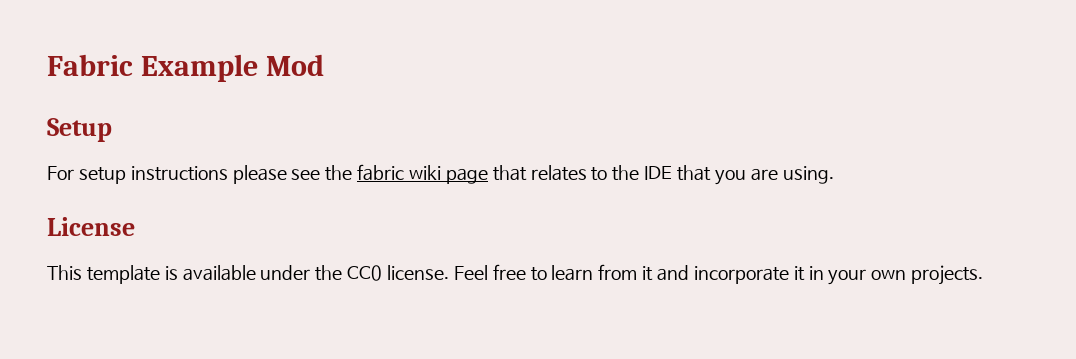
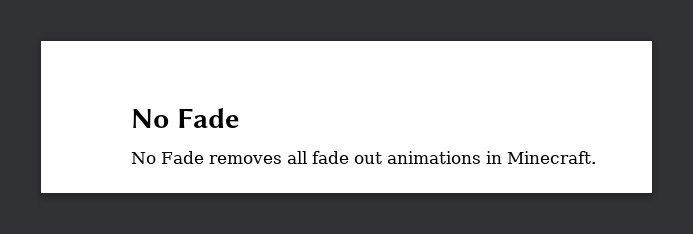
[47,54,324,82] [47,118,112,142] [47,164,834,185] [47,217,135,236] [47,264,984,285] Fabric Example Mod // Setup // For setup instructions please see the fabric wiki page that relates to the IDE that you are using. // License // This template is available under the CC0 license. Feel free to learn from it and incorporate it in your own projects. -> [131,108,240,128] [131,151,596,164] No Fade // No Fade removes all fade out animations in Minecraft.

